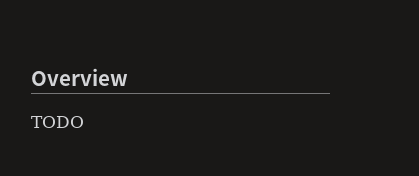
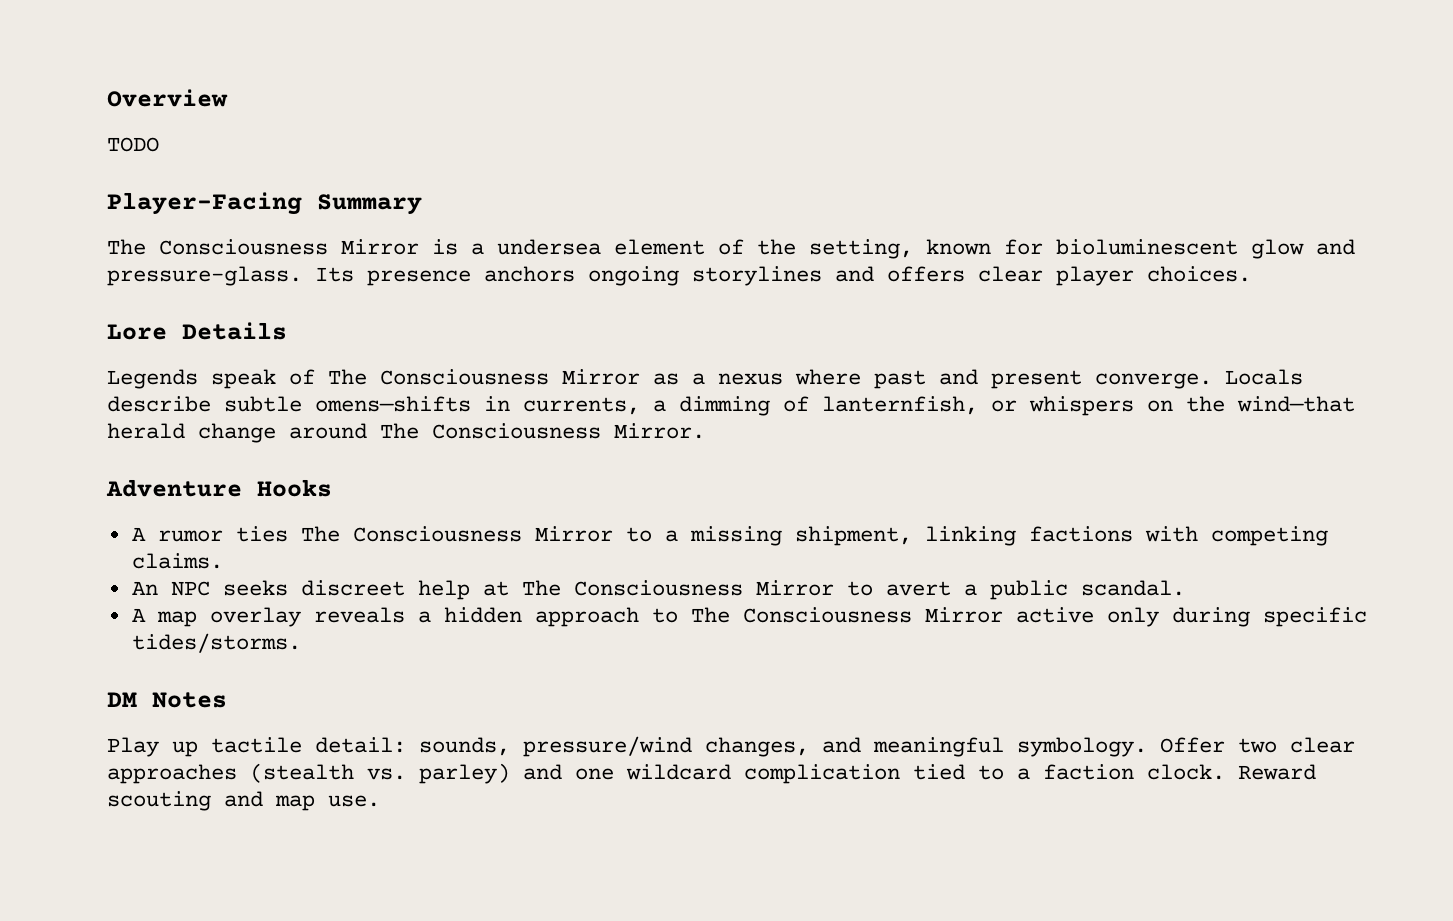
(84, 122) none -> [107,192,422,215] [107,239,1355,259] [107,266,1251,286] [107,322,287,340] [107,369,1303,389] [107,396,1355,416] [107,423,705,443] [106,479,332,497] [131,526,1328,546] [131,553,223,569] [131,580,1185,600] [131,607,1367,627] [131,633,301,653] [107,692,227,708] [107,736,1355,757] [107,763,1316,784] [107,791,380,811] // Player-Facing Summary // The Consciousness Mirror is a undersea element of the setting, known for bioluminescent glow and pressure-glass. Its presence anchors ongoing storylines and offers clear player choices. // Lore Details // Legends speak of The Consciousness Mirror as a nexus where past and present converge. Locals describe subtle omens—shifts in currents, a dimming of lanternfish, or whispers on the wind—that herald change around The Consciousness Mirror. // Adventure Hooks // A rumor ties The Consciousness Mirror to a missing shipment, linking factions with competing claims. // An NPC seeks discreet help at The Consciousness Mirror to avert a public scandal. // A map overlay reveals a hidden approach to The Consciousness Mirror active only during specific tides/storms. // DM Notes // Play up tactile detail: sounds, pressure/wind changes, and meaningful symbology. Offer two clear approaches (stealth vs. parley) and one wildcard complication tied to a faction clock. Reward scouting and map use.

